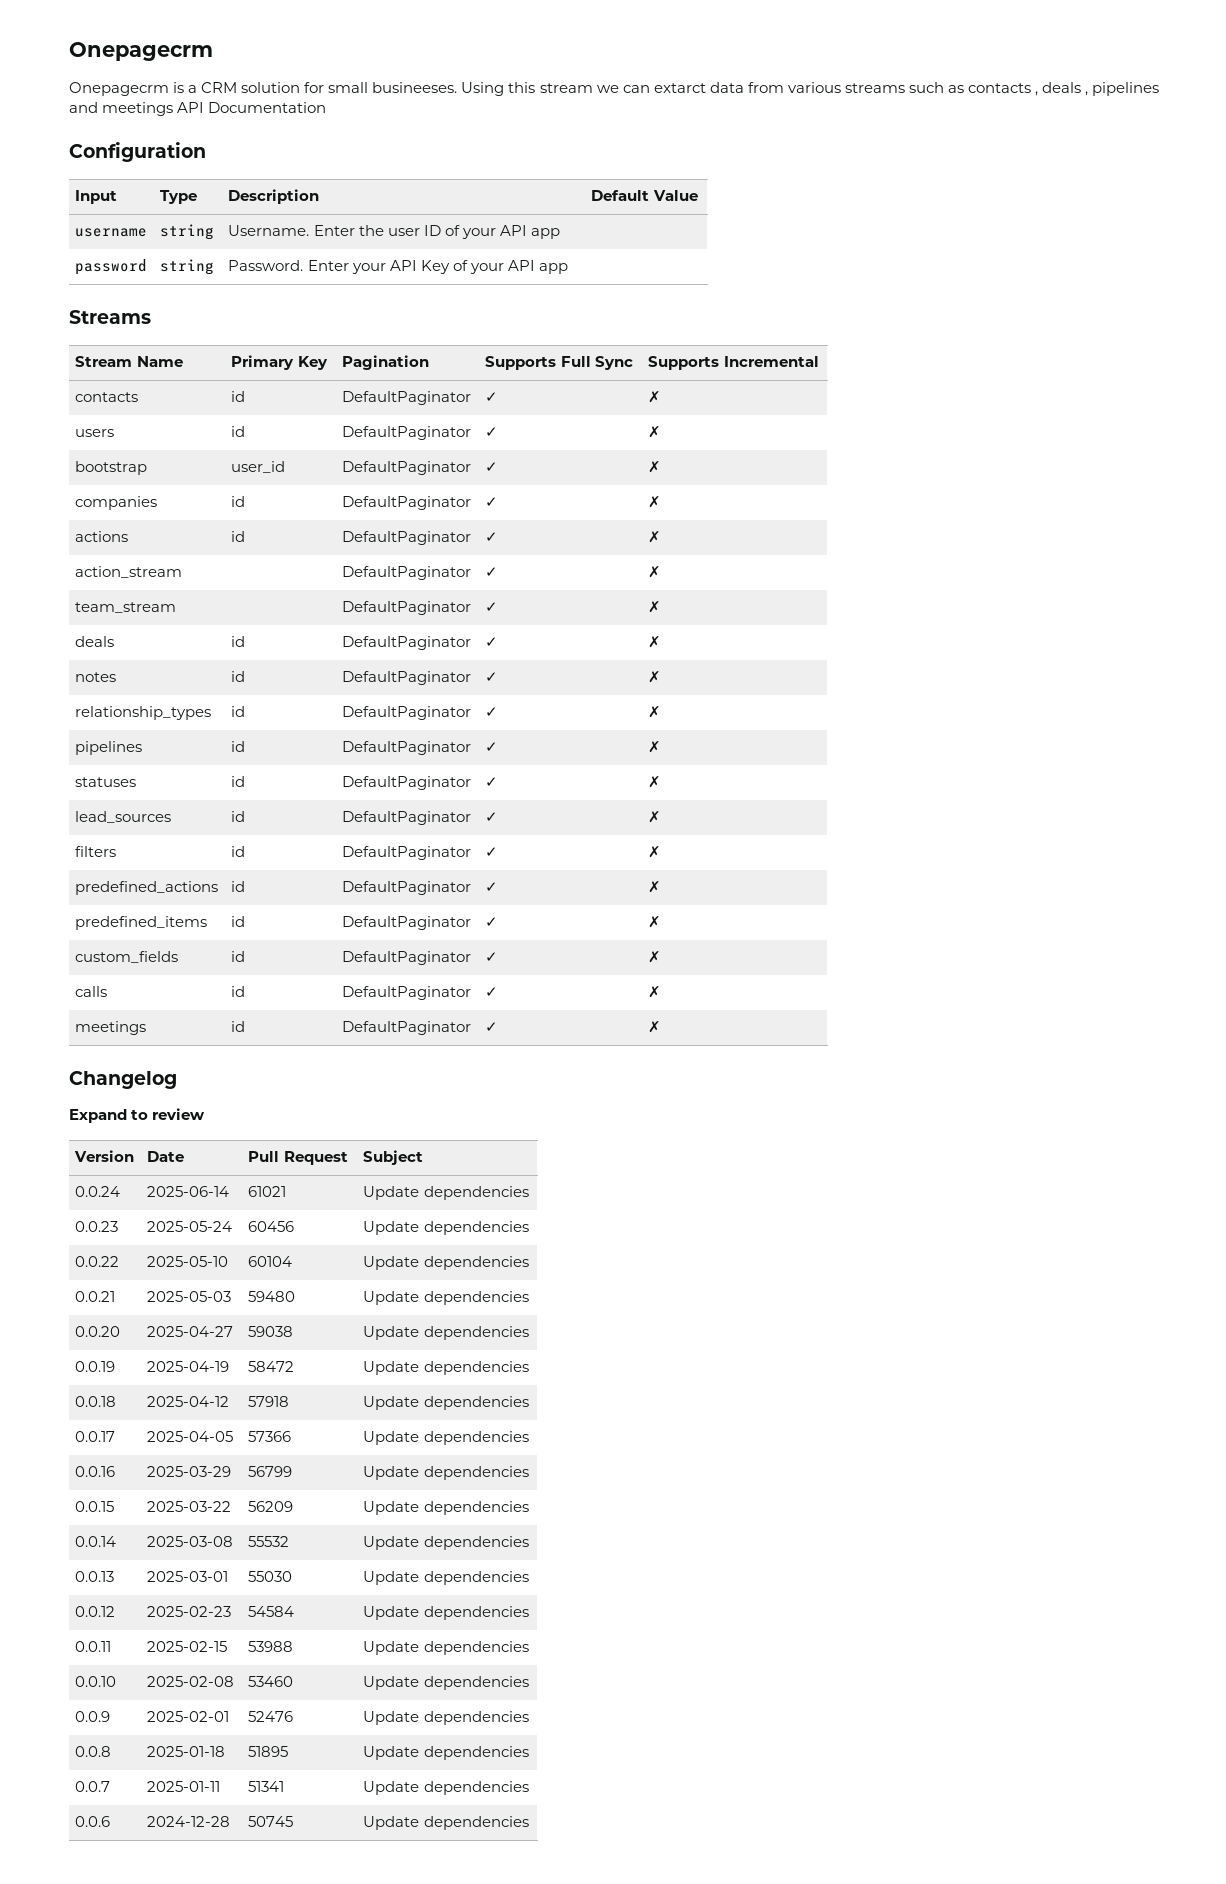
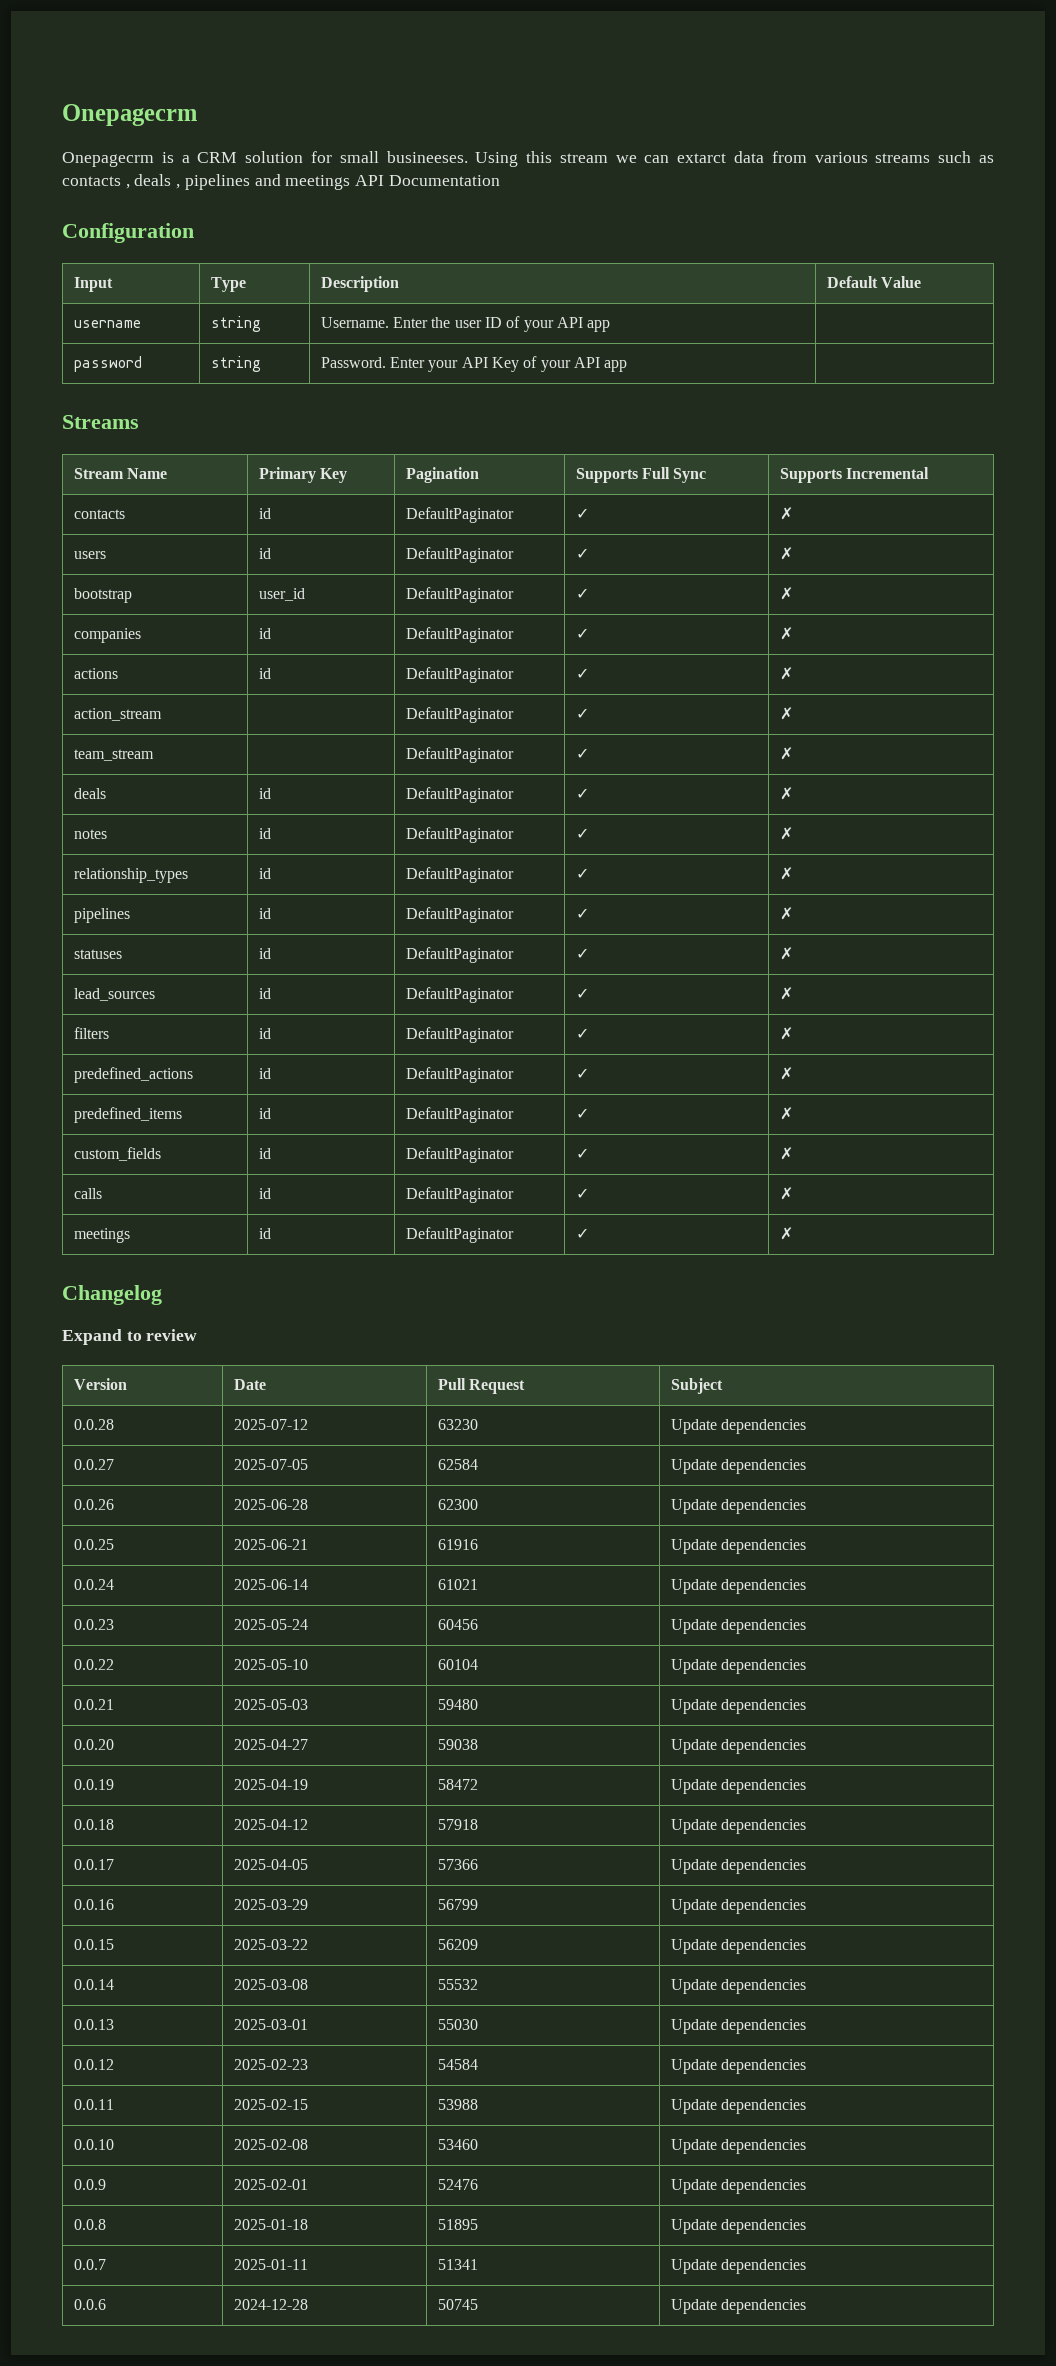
(424, 1157) none -> [73,1419,114,1430] [233,1419,308,1430] [437,1419,478,1430] [670,1419,807,1434] [73,1459,114,1470] [233,1459,308,1470] [437,1459,478,1470] [670,1459,807,1474] [73,1499,114,1510] [233,1499,308,1510] [437,1499,478,1510] [670,1499,807,1514] [73,1539,114,1550] [233,1539,308,1550] [437,1539,478,1550] [670,1539,807,1554] // 0.0.28 | 2025-07-12 | 63230 | Update dependencies // 0.0.27 | 2025-07-05 | 62584 | Update dependencies // 0.0.26 | 2025-06-28 | 62300 | Update dependencies // 0.0.25 | 2025-06-21 | 61916 | Update dependencies

